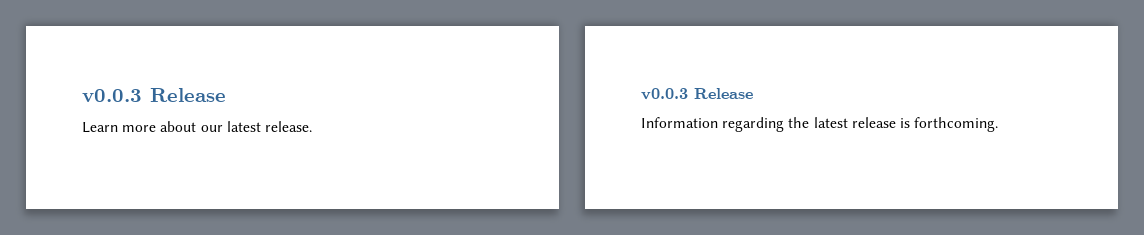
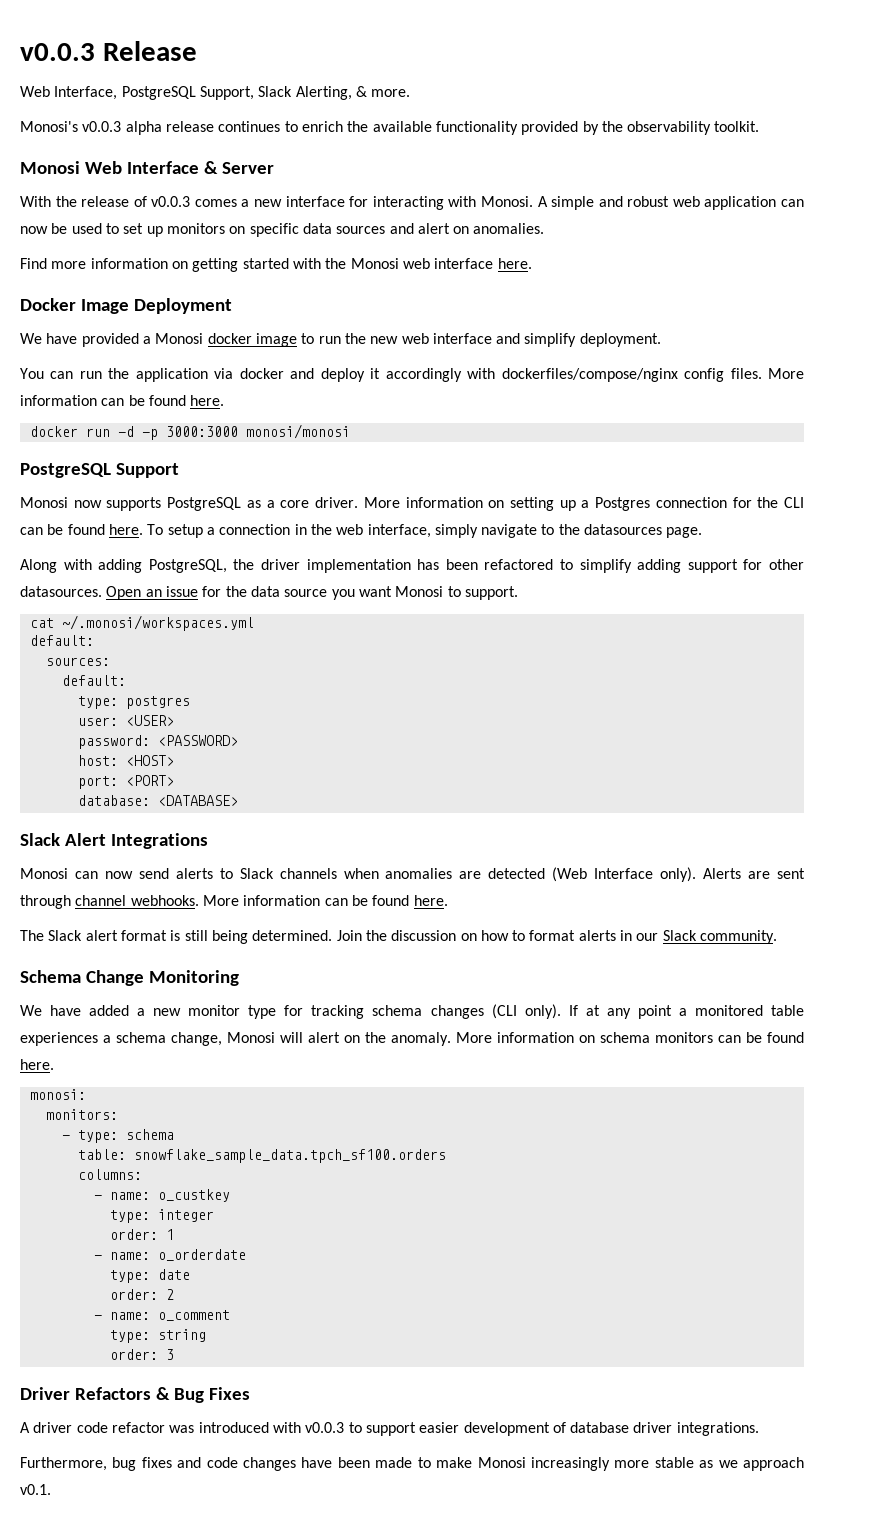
[82,88,226,102] [82,121,312,133] [641,88,753,100] [641,117,999,132] v0.0.3 Release // Learn more about our latest release. // v0.0.3 Release // Information regarding the latest release is forthcoming. -> [20,41,197,61] [20,86,411,100] [20,121,760,135] [20,161,274,174] [20,196,804,210] [20,223,545,237] [20,258,532,272] [20,298,232,314] [20,333,661,347] [20,368,805,382] [20,395,225,406] [29,424,350,440] [20,463,179,478] [20,497,804,511] [20,524,703,538] [20,559,805,573] [20,586,518,600] [29,615,254,631] [29,635,94,646] [45,657,110,666] [61,675,126,686] [77,696,190,709] [77,715,174,726] [77,735,238,749] [77,755,174,766] [77,775,174,789] [77,795,238,806] [20,833,208,849] [20,867,806,882] [20,895,448,909] [20,930,778,944] [20,970,239,986] [20,1004,805,1019] [20,1032,804,1046] [20,1059,54,1070] [29,1089,86,1100] [45,1109,118,1120] [61,1129,174,1143] [77,1149,446,1163] [77,1169,142,1180] [93,1189,230,1202] [109,1209,214,1223] [109,1229,174,1240] [93,1249,246,1261] [109,1269,190,1283] [109,1289,174,1300] [93,1310,230,1321] [109,1329,206,1343] [109,1349,174,1360] [20,1387,250,1403] [20,1422,759,1436] [20,1457,804,1471] [20,1484,51,1495] v0.0.3 Release // Web Interface, PostgreSQL Support, Slack Alerting, & more. // Monosi's v0.0.3 alpha release continues to enrich the available functionality provided by the observability toolkit. // Monosi Web Interface & Server // With the release of v0.0.3 comes a new interface for interacting with Monosi. A simple and robust web application can now be used to set up monitors on specific data sources and alert on anomalies. // Find more information on getting started with the Monosi web interface here. // Docker Image Deployment // We have provided a Monosi docker image to run the new web interface and simplify deployment. // You can run the application via docker and deploy it accordingly with dockerfiles/compose/nginx config files. More information can be found here. // docker run -d -p 3000:3000 monosi/monosi // PostgreSQL Support // Monosi now supports PostgreSQL as a core driver. More information on setting up a Postgres connection for the CLI can be found here. To setup a connection in the web interface, simply navigate to the datasources page. // Along with adding PostgreSQL, the driver implementation has been refactored to simplify adding support for other datasources. Open an issue for the data source you want Monosi to support. // cat ~/.monosi/workspaces.yml // default: // sources: // default: // type: postgres // user: <USER> // password: <PASSWORD> // host: <HOST> // port: <PORT> // database: <DATABASE> // Slack Alert Integrations // Monosi can now send alerts to Slack channels when anomalies are detected (Web Interface only). Alerts are sent through channel webhooks. More information can be found here. // The Slack alert format is still being determined. Join the discussion on how to format alerts in our Slack community. // Schema Change Monitoring // We have added a new monitor type for tracking schema changes (CLI only). If at any point a monitored table experiences a schema change, Monosi will alert on the anomaly. More information on schema monitors can be found here. // monosi: // monitors: // - type: schema // table: snowflake_sample_data.tpch_sf100.orders // columns: // - name: o_custkey // type: integer // order: 1 // - name: o_orderdate // type: date // order: 2 // - name: o_comment // type: string // order: 3 // Driver Refactors & Bug Fixes // A driver code refactor was introduced with v0.0.3 to support easier development of database driver integrations. // Furthermore, bug fixes and code changes have been made to make Monosi increasingly more stable as we approach v0.1.

